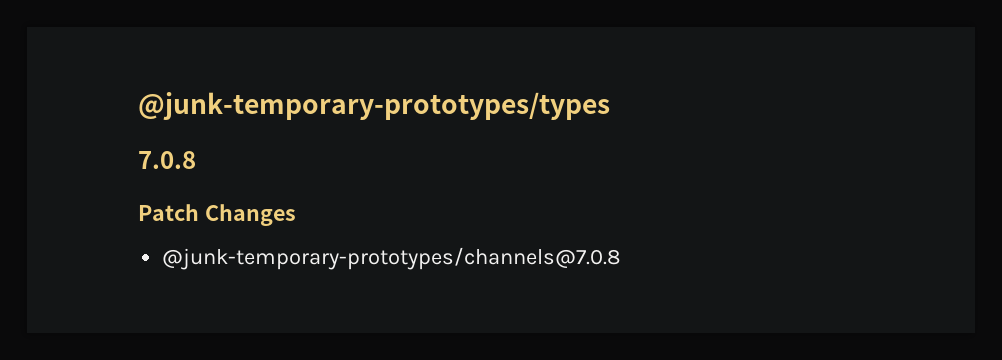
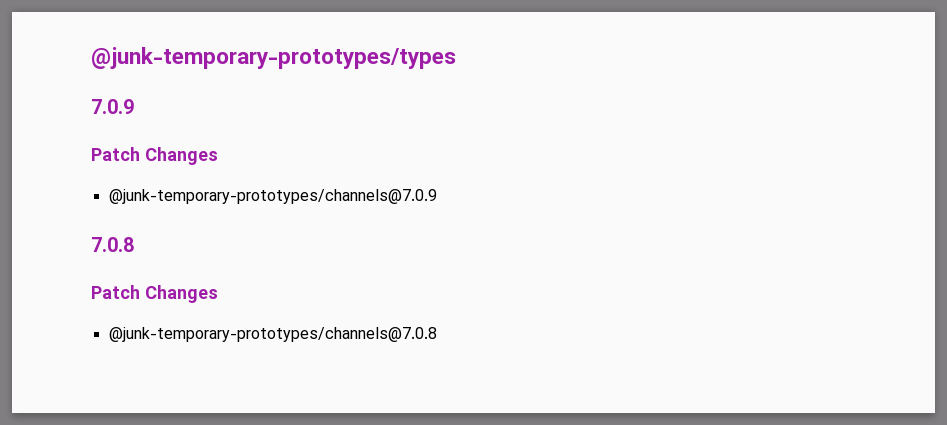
(610, 106) none -> [91,99,134,114] [91,147,218,165] [108,189,437,204] // 7.0.9 // Patch Changes // @junk-temporary-prototypes/channels@7.0.9

